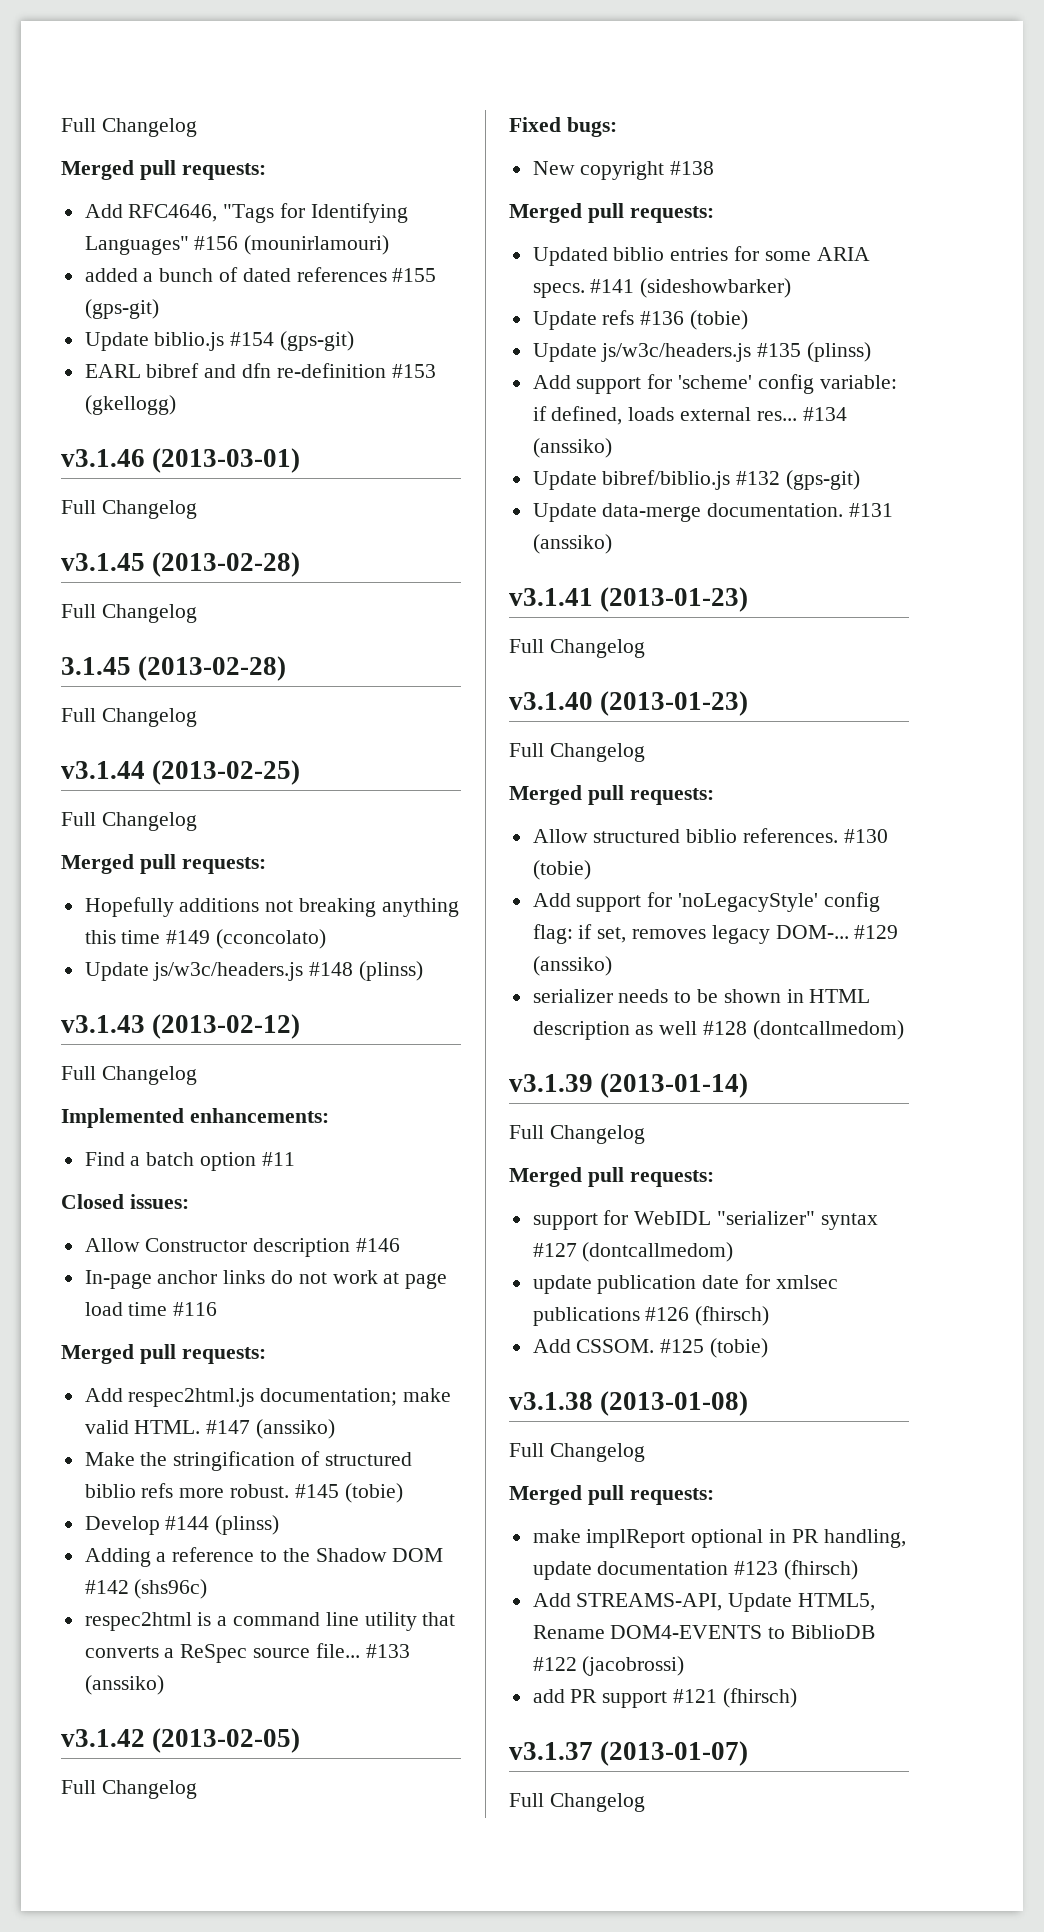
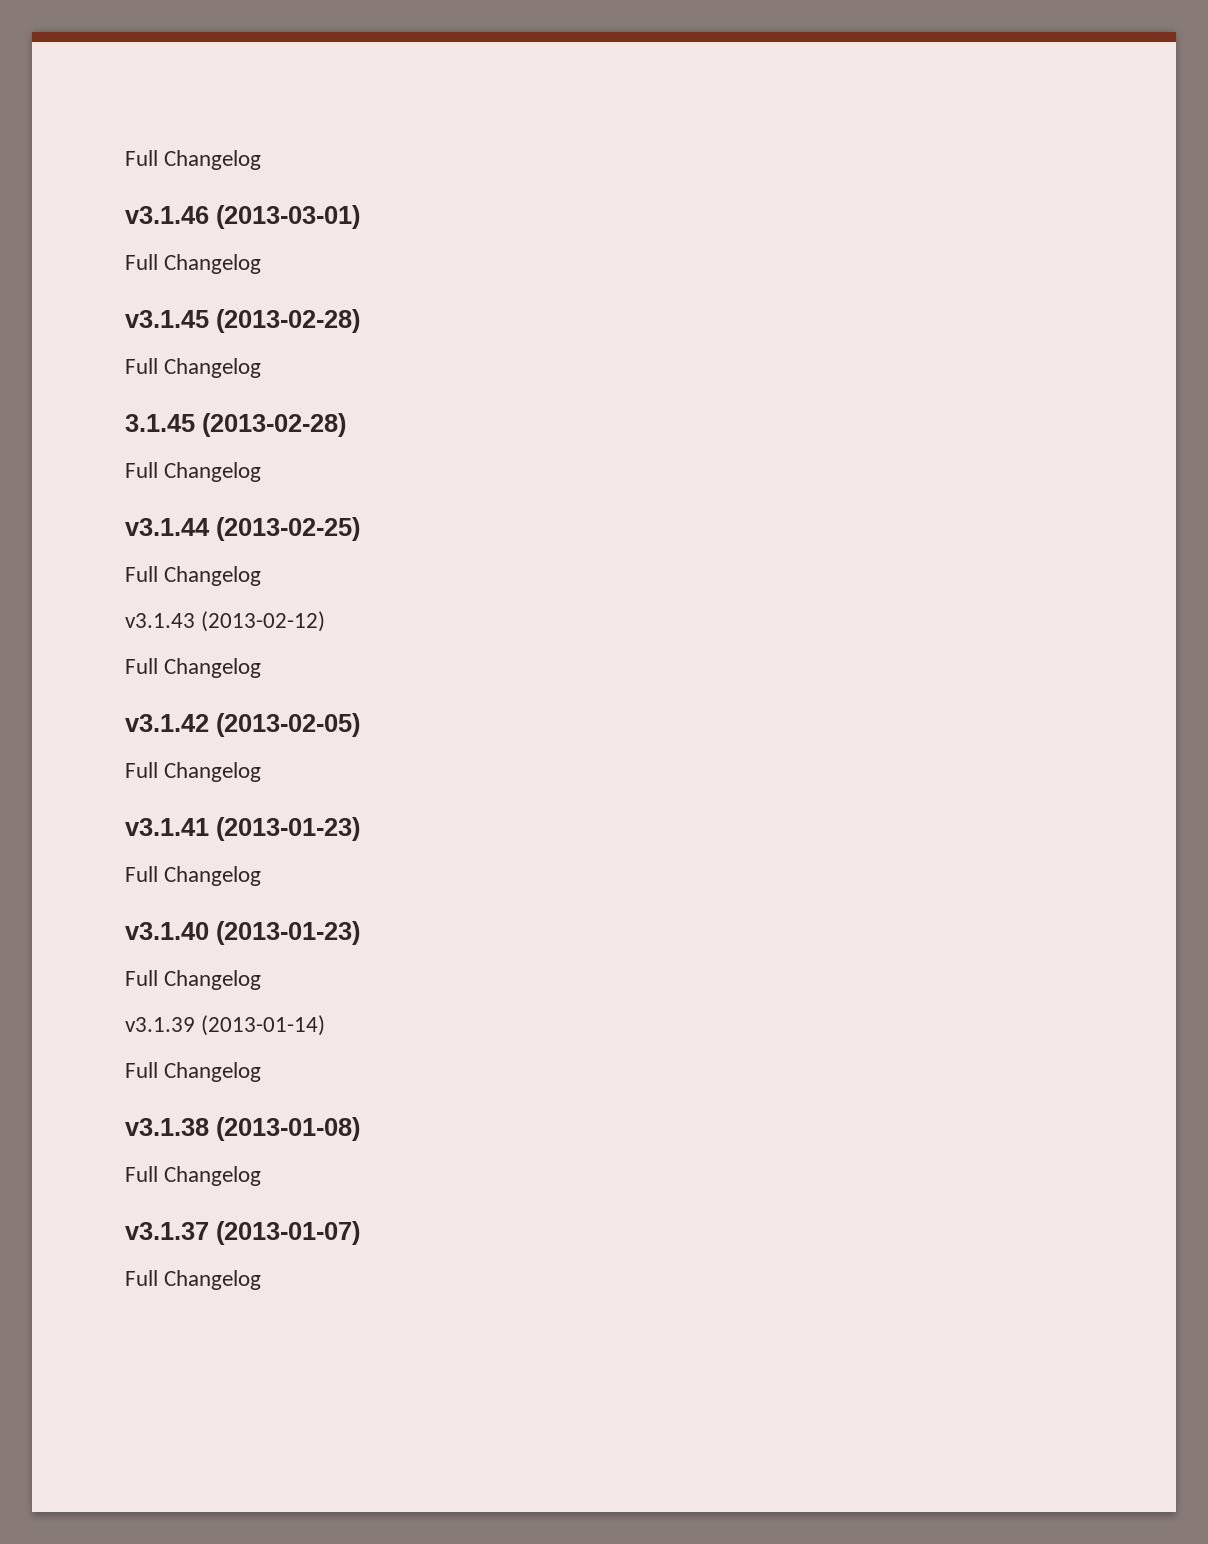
[61,118,197,137] [61,160,266,180] [84,203,408,223] [84,235,390,255] [84,267,437,282] [84,299,159,319] [84,331,355,351] [84,363,436,378] [84,395,176,415] Full Changelog // Merged pull requests: // Add RFC4646, "Tags for Identifying Languages" #156 (mounirlamouri) // added a bunch of dated references #155 (gps-git) // Update biblio.js #154 (gps-git) // EARL bibref and dfn re-definition #153 (gkellogg) -> [125,150,262,170] Full Changelog
[61,854,266,874] [84,897,459,917] [84,929,327,949] [84,961,424,981] [61,1014,301,1039] [61,1066,197,1085] [61,1108,329,1128] [84,1152,295,1171] [61,1194,189,1209] [84,1238,401,1257] [84,1270,448,1289] [84,1302,218,1316] [61,1344,266,1364] [84,1388,452,1407] [84,1419,336,1439] [84,1451,412,1471] [84,1483,403,1503] [84,1515,280,1535] [84,1547,444,1567] [84,1579,208,1599] [84,1612,456,1631] [84,1643,410,1663] [84,1675,164,1695] [61,1728,301,1753] [61,1780,197,1799] [509,117,617,137] [532,161,715,180] [509,203,714,223] [532,246,870,266] [532,278,792,298] [532,310,749,330] [532,342,872,362] [532,374,897,394] [532,406,847,425] [532,438,612,458] [532,470,861,490] [532,503,894,522] [532,534,612,554] Merged pull requests: // Hopefully additions not breaking anything this time #149 (cconcolato) // Update js/w3c/headers.js #148 (plinss) // v3.1.43 (2013-02-12) // Full Changelog // Implemented enhancements: // Find a batch option #11 // Closed issues: // Allow Constructor description #146 // In-page anchor links do not work at page load time #116 // Merged pull requests: // Add respec2html.js documentation; make valid HTML. #147 (anssiko) // Make the stringification of structured biblio refs more robust. #145 (tobie) // Develop #144 (plinss) // Adding a reference to the Shadow DOM #142 (shs96c) // respec2html is a command line utility that converts a ReSpec source file... #133 (anssiko) // v3.1.42 (2013-02-05) // Full Changelog // Fixed bugs: // New copyright #138 // Merged pull requests: // Updated biblio entries for some ARIA specs. #141 (sideshowbarker) // Update refs #136 (tobie) // Update js/w3c/headers.js #135 (plinss) // Add support for 'scheme' config variable: if defined, loads external res... #134 (anssiko) // Update bibref/biblio.js #132 (gps-git) // Update data-merge documentation. #131 (anssiko) -> [125,611,326,632] [125,658,262,678] [125,713,360,737] [125,762,262,782] v3.1.43 (2013-02-12) // Full Changelog // v3.1.42 (2013-02-05) // Full Changelog
[509,785,714,805] [532,828,888,843] [532,860,591,880] [532,892,880,912] [532,924,899,944] [532,956,612,976] [532,989,871,1003] [532,1020,904,1040] [509,1073,749,1098] [509,1125,645,1144] [509,1167,714,1187] [532,1210,878,1230] [532,1242,734,1262] [532,1274,838,1294] [532,1306,770,1326] [532,1338,769,1358] [509,1391,749,1416] [509,1443,645,1462] [509,1485,714,1505] [532,1529,906,1548] [532,1560,859,1580] [532,1593,876,1612] [532,1625,876,1639] [532,1656,685,1676] [532,1688,797,1708] Merged pull requests: // Allow structured biblio references. #130 (tobie) // Add support for 'noLegacyStyle' config flag: if set, removes legacy DOM-... #129 (anssiko) // serializer needs to be shown in HTML description as well #128 (dontcallmedom) // v3.1.39 (2013-01-14) // Full Changelog // Merged pull requests: // support for WebIDL "serializer" syntax #127 (dontcallmedom) // update publication date for xmlsec publications #126 (fhirsch) // Add CSSOM. #125 (tobie) // v3.1.38 (2013-01-08) // Full Changelog // Merged pull requests: // make implReport optional in PR handling, update documentation #123 (fhirsch) // Add STREAMS-API, Update HTML5, Rename DOM4-EVENTS to BiblioDB #122 (jacobrossi) // add PR support #121 (fhirsch) -> [125,1015,326,1036] [125,1062,262,1082] [125,1117,360,1141] [125,1166,262,1186] v3.1.39 (2013-01-14) // Full Changelog // v3.1.38 (2013-01-08) // Full Changelog

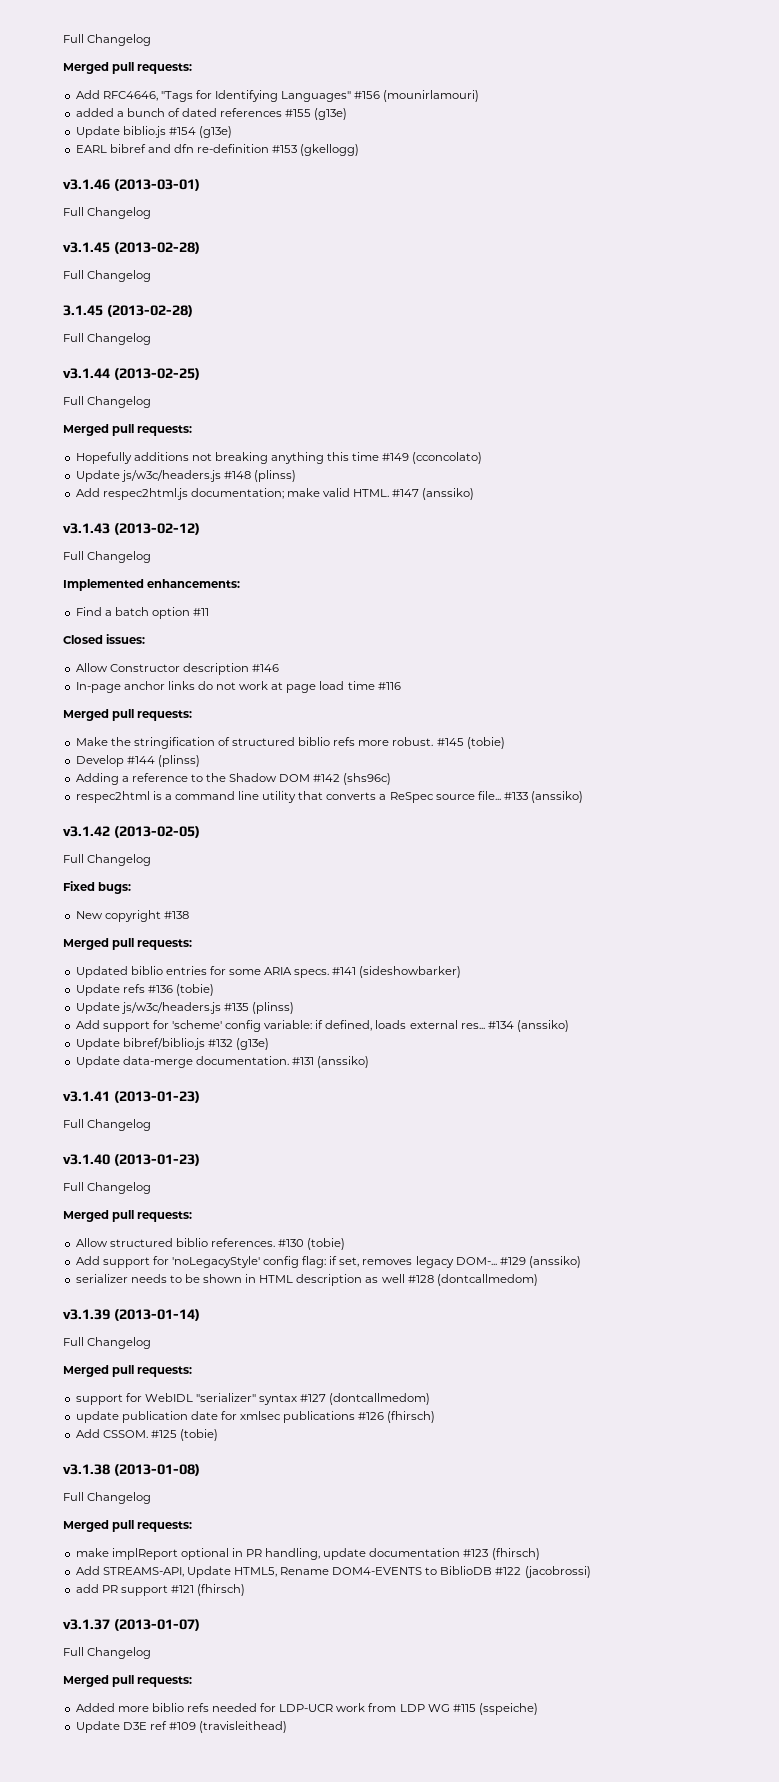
[125,150,262,170] Full Changelog -> [63,34,152,46] [63,62,193,74] [75,90,480,102] [75,108,348,120] [75,126,232,138] [75,144,360,156] Full Changelog // Merged pull requests: // Add RFC4646, "Tags for Identifying Languages" #156 (mounirlamouri) // added a bunch of dated references #155 (g13e) // Update biblio.js #154 (g13e) // EARL bibref and dfn re-definition #153 (gkellogg)
[125,611,326,632] [125,658,262,678] [125,713,360,737] [125,762,262,782] v3.1.43 (2013-02-12) // Full Changelog // v3.1.42 (2013-02-05) // Full Changelog -> [63,424,193,436] [75,452,483,464] [75,470,296,482] [75,488,475,500] [63,523,200,535] [63,551,152,563] [63,579,241,591] [75,607,210,619] [63,634,146,644] [75,663,279,675] [75,681,401,693] [63,709,193,721] [75,737,505,749] [75,755,200,767] [75,773,392,785] [75,791,584,803] [63,826,200,838] [63,854,152,866] [63,881,132,894] [75,910,189,922] [63,938,193,950] [75,966,462,978] [75,984,214,996] [75,1002,294,1014] [75,1020,569,1032] [75,1038,269,1050] [75,1056,370,1068] Merged pull requests: // Hopefully additions not breaking anything this time #149 (cconcolato) // Update js/w3c/headers.js #148 (plinss) // Add respec2html.js documentation; make valid HTML. #147 (anssiko) // v3.1.43 (2013-02-12) // Full Changelog // Implemented enhancements: // Find a batch option #11 // Closed issues: // Allow Constructor description #146 // In-page anchor links do not work at page load time #116 // Merged pull requests: // Make the stringification of structured biblio refs more robust. #145 (tobie) // Develop #144 (plinss) // Adding a reference to the Shadow DOM #142 (shs96c) // respec2html is a command line utility that converts a ReSpec source file... #133 (anssiko) // v3.1.42 (2013-02-05) // Full Changelog // Fixed bugs: // New copyright #138 // Merged pull requests: // Updated biblio entries for some ARIA specs. #141 (sideshowbarker) // Update refs #136 (tobie) // Update js/w3c/headers.js #135 (plinss) // Add support for 'scheme' config variable: if defined, loads external res... #134 (anssiko) // Update bibref/biblio.js #132 (g13e) // Update data-merge documentation. #131 (anssiko)
[125,1015,326,1036] [125,1062,262,1082] [125,1117,360,1141] [125,1166,262,1186] [125,1221,360,1245] [125,1270,262,1290] v3.1.39 (2013-01-14) // Full Changelog // v3.1.38 (2013-01-08) // Full Changelog // v3.1.37 (2013-01-07) // Full Changelog -> [63,1210,193,1222] [75,1238,346,1250] [75,1256,581,1268] [75,1274,538,1286] [63,1309,200,1321] [63,1337,152,1349] [63,1365,193,1377] [75,1393,431,1405] [75,1411,436,1423] [75,1429,218,1441] [63,1464,200,1476] [63,1492,152,1504] [63,1520,193,1532] [75,1548,540,1560] [75,1566,591,1578] [75,1584,246,1596] [63,1619,200,1631] [63,1647,152,1659] [63,1675,193,1687] [75,1703,538,1715] [75,1721,288,1733] Merged pull requests: // Allow structured biblio references. #130 (tobie) // Add support for 'noLegacyStyle' config flag: if set, removes legacy DOM-... #129 (anssiko) // serializer needs to be shown in HTML description as well #128 (dontcallmedom) // v3.1.39 (2013-01-14) // Full Changelog // Merged pull requests: // support for WebIDL "serializer" syntax #127 (dontcallmedom) // update publication date for xmlsec publications #126 (fhirsch) // Add CSSOM. #125 (tobie) // v3.1.38 (2013-01-08) // Full Changelog // Merged pull requests: // make implReport optional in PR handling, update documentation #123 (fhirsch) // Add STREAMS-API, Update HTML5, Rename DOM4-EVENTS to BiblioDB #122 (jacobrossi) // add PR support #121 (fhirsch) // v3.1.37 (2013-01-07) // Full Changelog // Merged pull requests: // Added more biblio refs needed for LDP-UCR work from LDP WG #115 (sspeiche) // Update D3E ref #109 (travisleithead)

